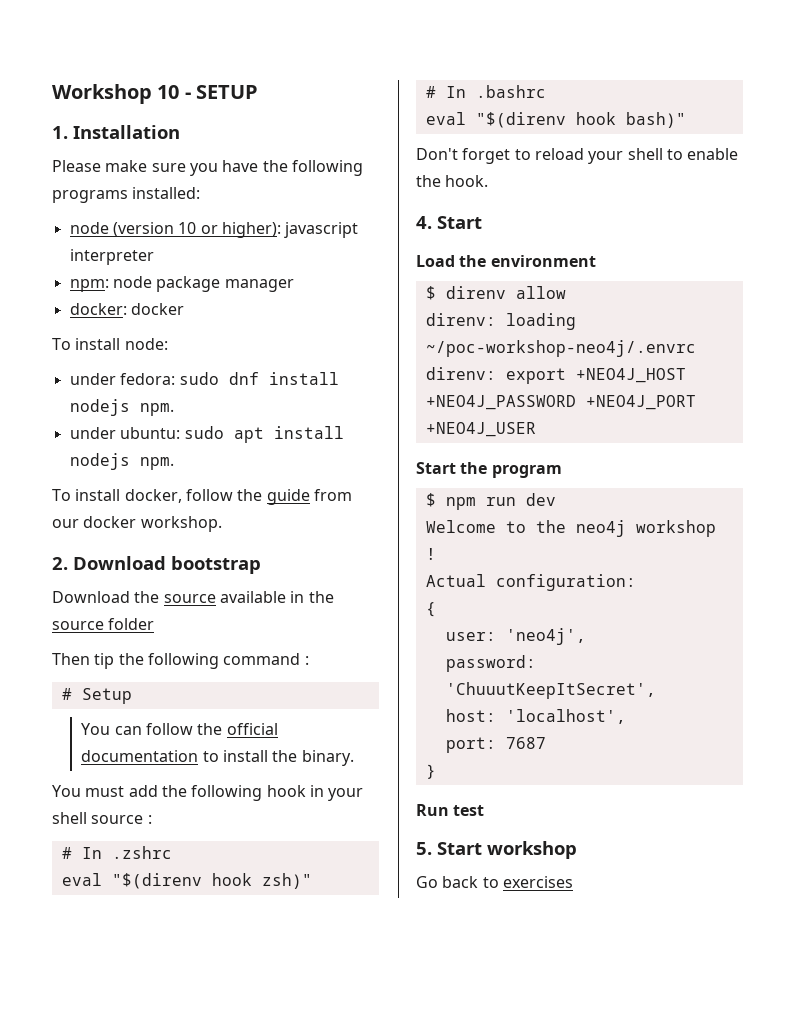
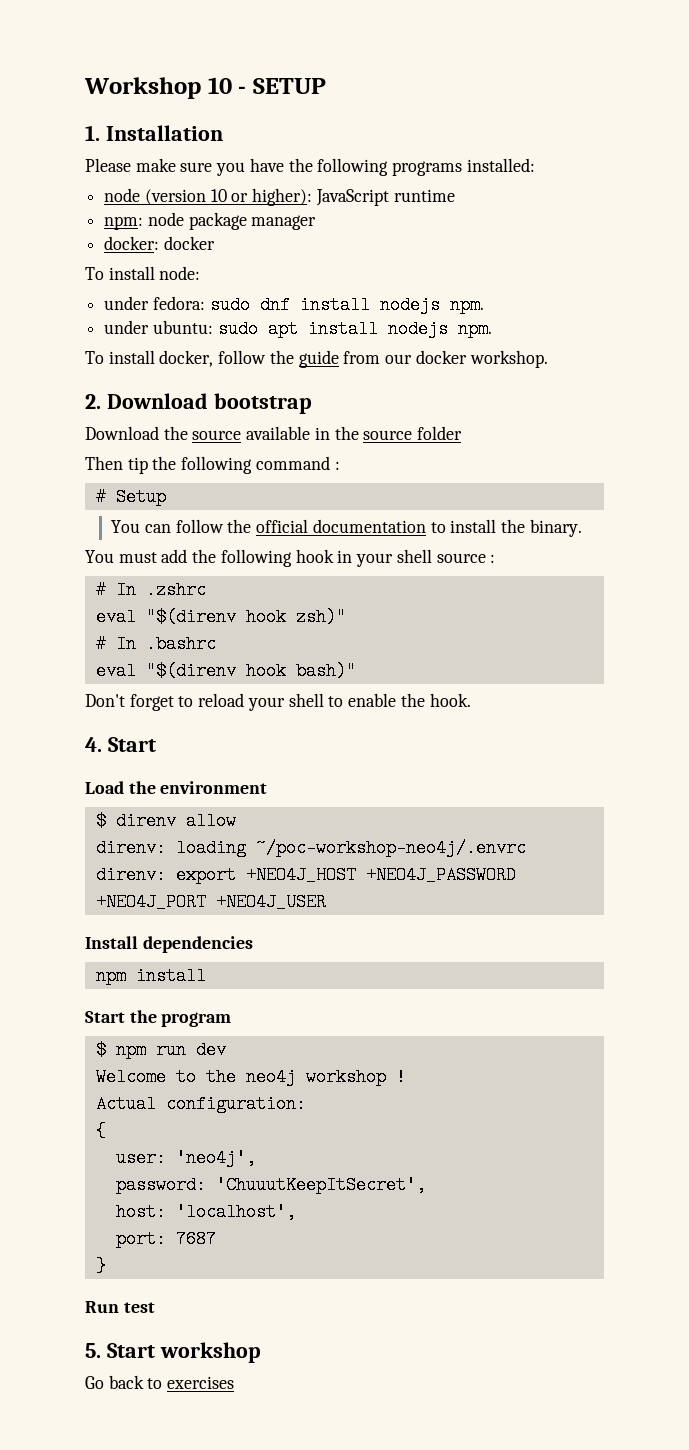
[284,222,359,238] [69,249,154,265] javascript interpreter -> [315,189,455,206] JavaScript runtime
(536, 429) none -> [85,936,253,953] [95,967,206,985] // Install dependencies // npm install

